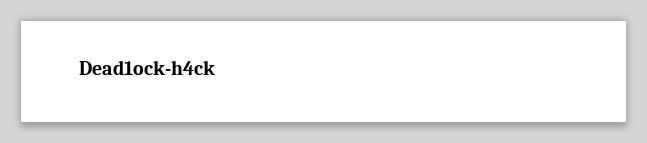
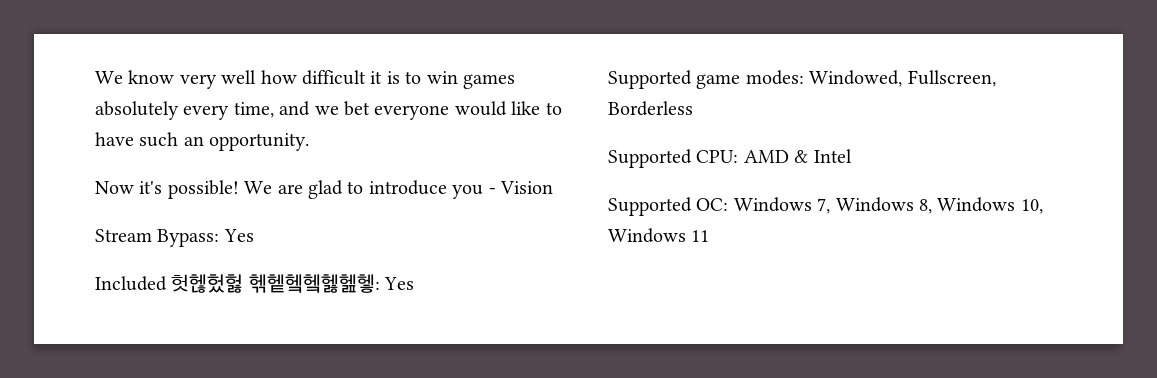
[79,60,215,75] Dead1ock-h4ck -> [95,70,515,89] [95,101,562,120] [95,132,310,151] [95,180,553,199] [95,229,254,247] [95,274,415,293] [608,70,996,89] [608,101,693,116] [608,149,852,168] [608,197,1043,216] [608,228,710,243] We know very well how difficult it is to win games absolutely every time, and we bet everyone would like to have such an opportunity. // Now it's possible! We are glad to introduce you - Vision // Stream Bypass: Yes // Included 헛헪헜헗 헦헽헼헼헳헲헿: Yes // Supported game modes: Windowed, Fullscreen, Borderless // Supported CPU: AMD & Intel // Supported OC: Windows 7, Windows 8, Windows 10, Windows 11

